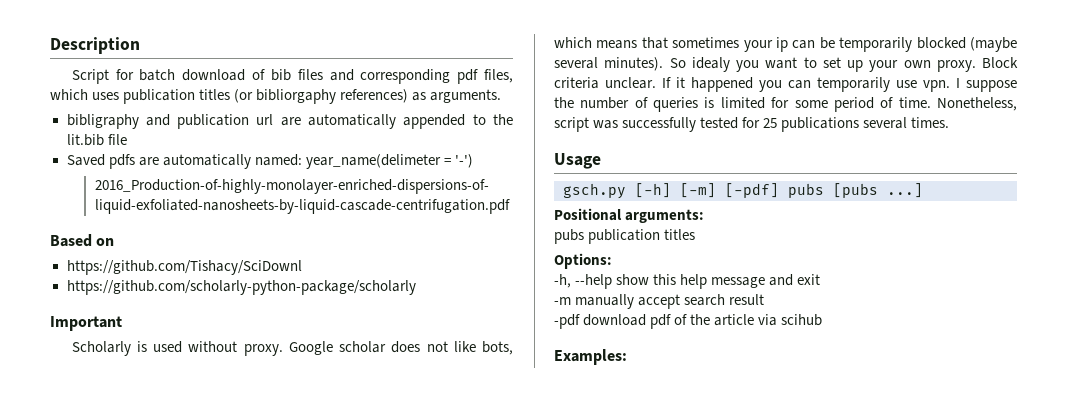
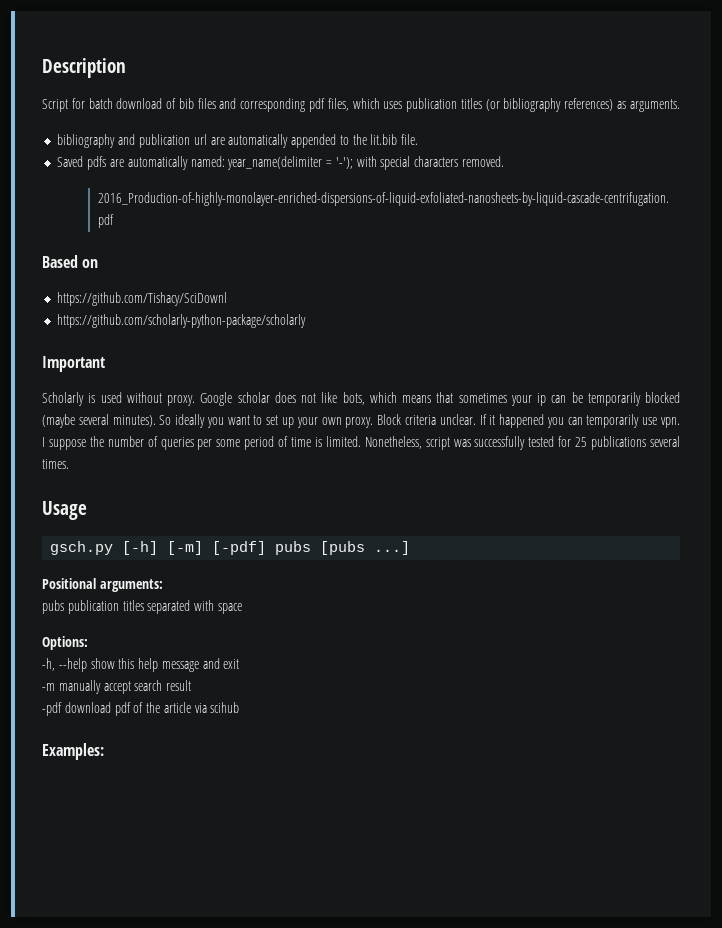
[256,89,337,104] bibliorgaphy -> [503,98,562,112] bibliography
[66,114,139,129] bibligraphy -> [57,134,116,148] bibliography
[107,134,127,145] file -> [401,134,419,145] file.
[305,154,473,169] year_name(delimeter = '-') -> [227,156,504,170] year_name(delimiter = '-'); with special characters removed.
[691,57,730,72] idealy -> [175,414,206,428] ideally
[704,97,931,112] is limited for some period of time. -> [197,436,361,450] per some period of time is limited.
(696, 234) none -> [147,600,242,614] separated with space

